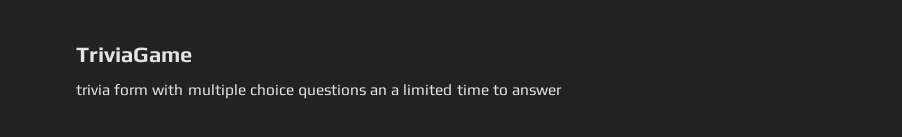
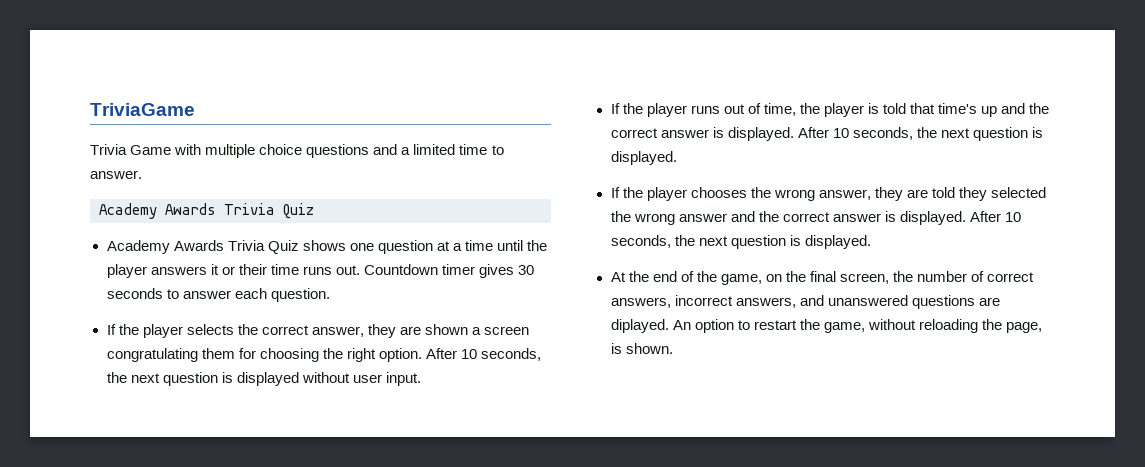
[76,84,149,96] trivia form -> [90,144,172,155] Trivia Game
[370,87,388,96] an -> [373,144,398,155] and
[512,87,563,96] answer -> [90,170,142,179] [99,203,314,219] [106,240,548,254] [106,264,535,278] [106,288,330,302] [106,324,530,338] [106,348,541,362] [106,372,421,386] [610,103,1050,117] [610,127,1043,141] [610,151,677,165] [610,187,1047,201] [610,211,1022,225] [610,235,871,249] [610,271,1035,285] [610,295,1000,309] [610,319,1042,333] [610,343,673,354] answer. // Academy Awards Trivia Quiz // Academy Awards Trivia Quiz shows one question at a time until the player answers it or their time runs out. Countdown timer gives 30 seconds to answer each question. // If the player selects the correct answer, they are shown a screen congratulating them for choosing the right option. After 10 seconds, the next question is displayed without user input. // If the player runs out of time, the player is told that time's up and the correct answer is displayed. After 10 seconds, the next question is displayed. // If the player chooses the wrong answer, they are told they selected the wrong answer and the correct answer is displayed. After 10 seconds, the next question is displayed. // At the end of the game, on the final screen, the number of correct answers, incorrect answers, and unanswered questions are diplayed. An option to restart the game, without reloading the page, is shown.

